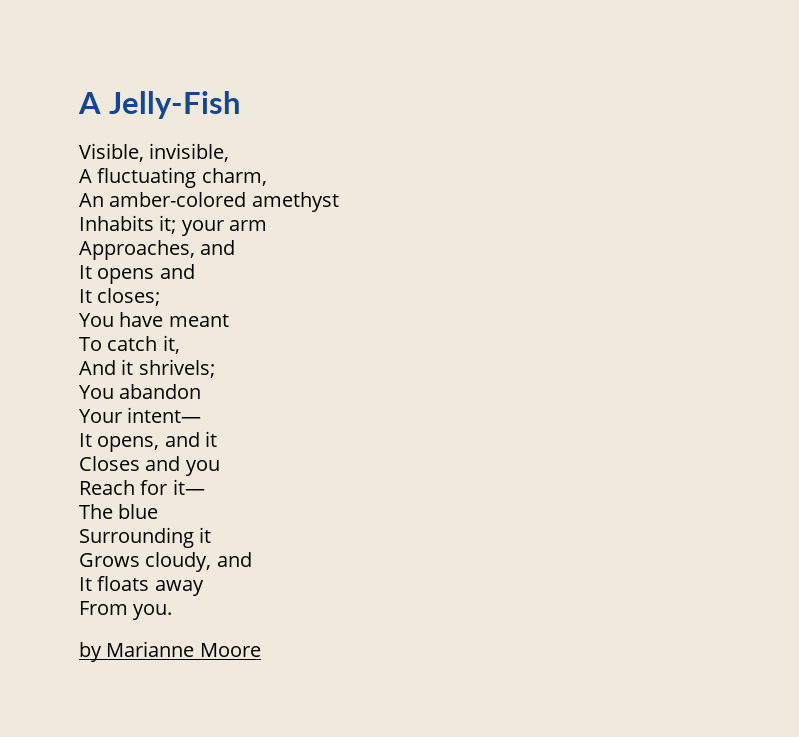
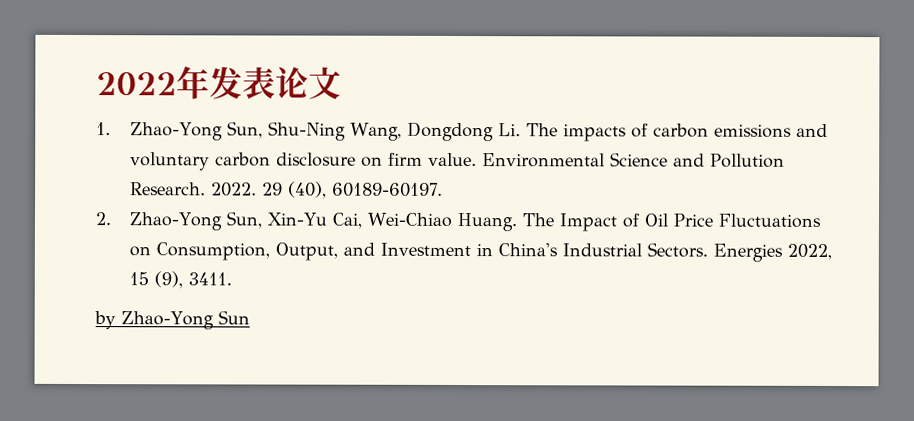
[78,91,241,119] [79,143,230,162] [79,167,267,188] [79,192,339,212] [79,215,267,236] [79,240,236,260] [79,264,195,284] [79,288,161,306] [79,312,229,327] [79,335,180,354] [79,359,215,378] [79,384,202,399] [79,407,202,423] [79,431,217,452] [79,456,220,476] [79,479,205,495] [79,504,159,519] [79,527,212,548] [79,552,252,572] [79,576,204,596] [79,601,173,620] A Jelly-Fish // Visible, invisible, // A fluctuating charm, // An amber-colored amethyst // Inhabits it; your arm // Approaches, and // It opens and // It closes; // You have meant // To catch it, // And it shrivels; // You abandon // Your intent— // It opens, and it // Closes and you // Reach for it— // The blue // Surrounding it // Grows cloudy, and // It floats away // From you. -> [96,66,342,100] [96,121,829,142] [130,152,786,171] [130,181,444,199] [95,211,822,232] [129,242,833,262] [129,271,233,289] 2022年发表论文 // 1. Zhao-Yong Sun, Shu-Ning Wang, Dongdong Li. The impacts of carbon emissions and voluntary carbon disclosure on firm value. Environmental Science and Pollution Research. 2022. 29 (40), 60189-60197. // 2. Zhao-Yong Sun, Xin-Yu Cai, Wei-Chiao Huang. The Impact of Oil Price Fluctuations on Consumption, Output, and Investment in China's Industrial Sectors. Energies 2022, 15 (9), 3411.
[106,641,261,657] Marianne Moore -> [121,310,250,330] Zhao-Yong Sun

